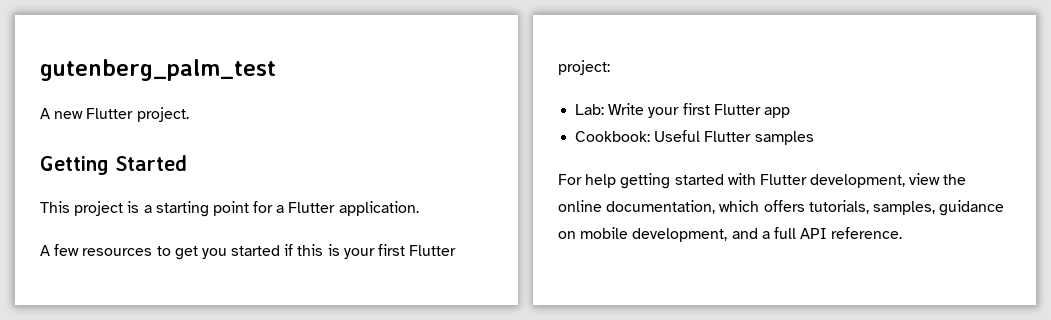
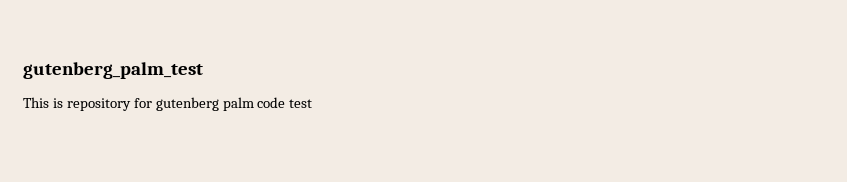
[40,107,189,122] [40,155,187,175] [40,201,419,217] [40,244,457,260] [558,60,610,75] [575,103,790,118] [575,130,814,145] [558,173,967,189] [558,200,1005,216] [558,227,903,242] A new Flutter project. // Getting Started // This project is a starting point for a Flutter application. // A few resources to get you started if this is your first Flutter project: // Lab: Write your first Flutter app // Cookbook: Useful Flutter samples // For help getting started with Flutter development, view the online documentation, which offers tutorials, samples, guidance on mobile development, and a full API reference. -> [23,97,313,111] This is repository for gutenberg palm code test

